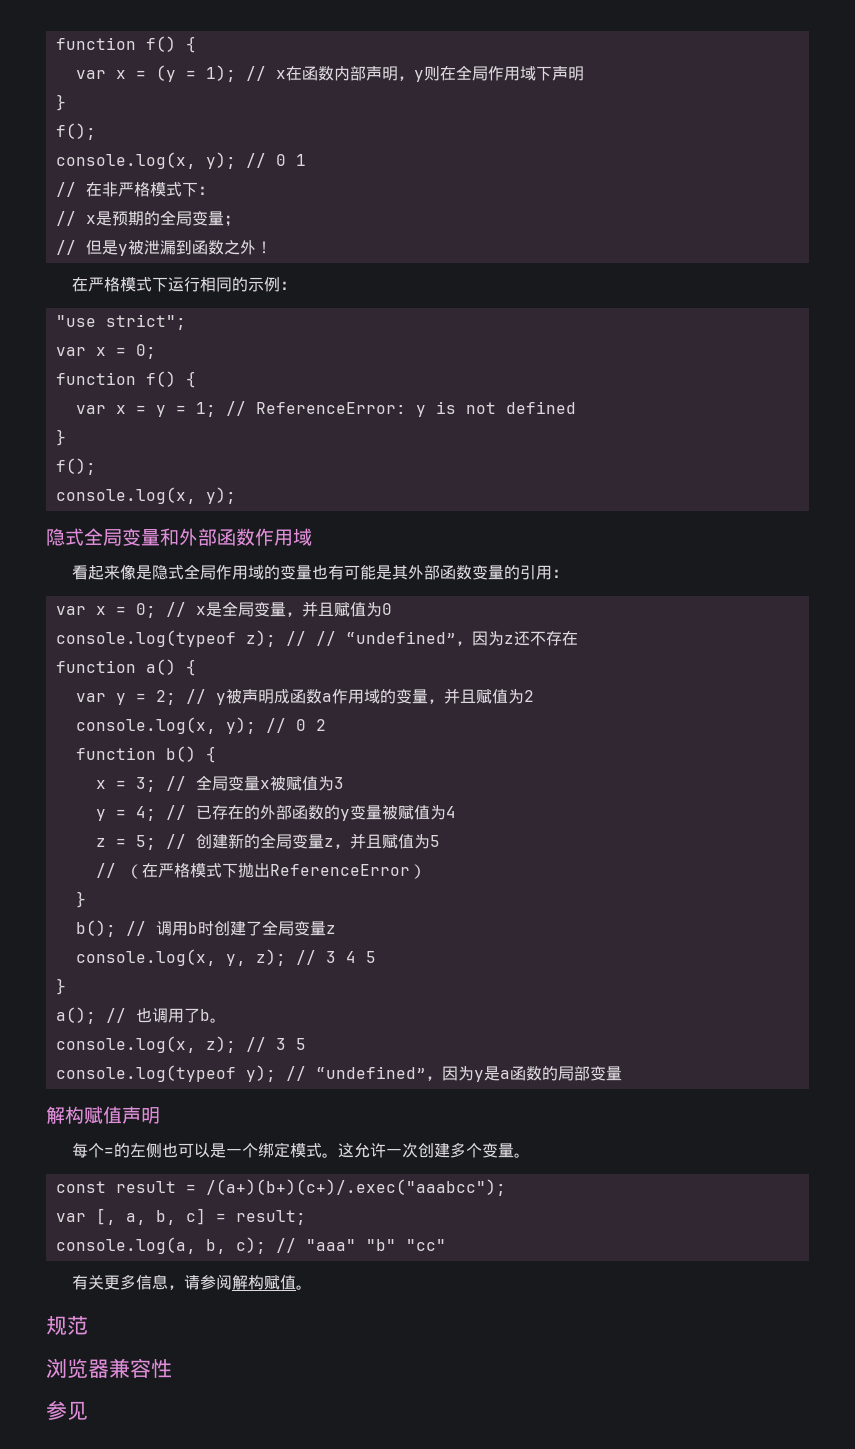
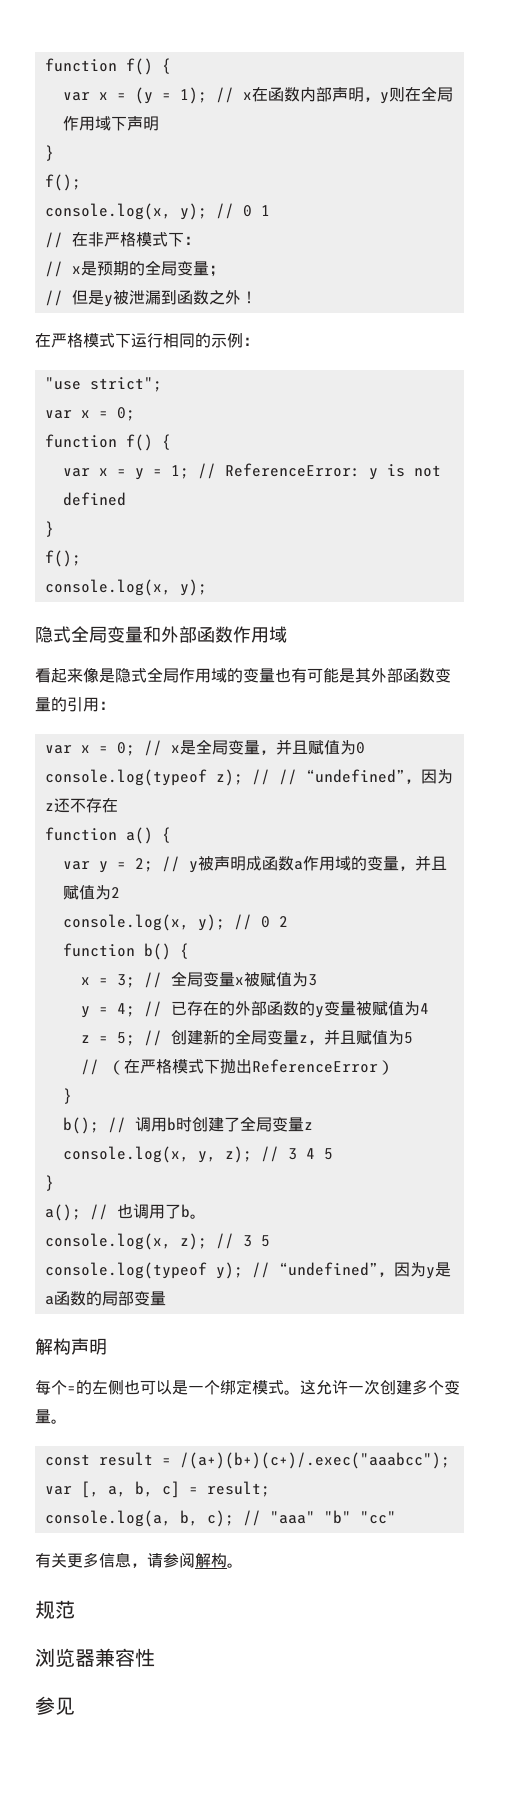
[84,1106,122,1124] 赋值 -> (71, 1346) none
[263,1275,296,1290] 赋值 -> (227, 1560) none

